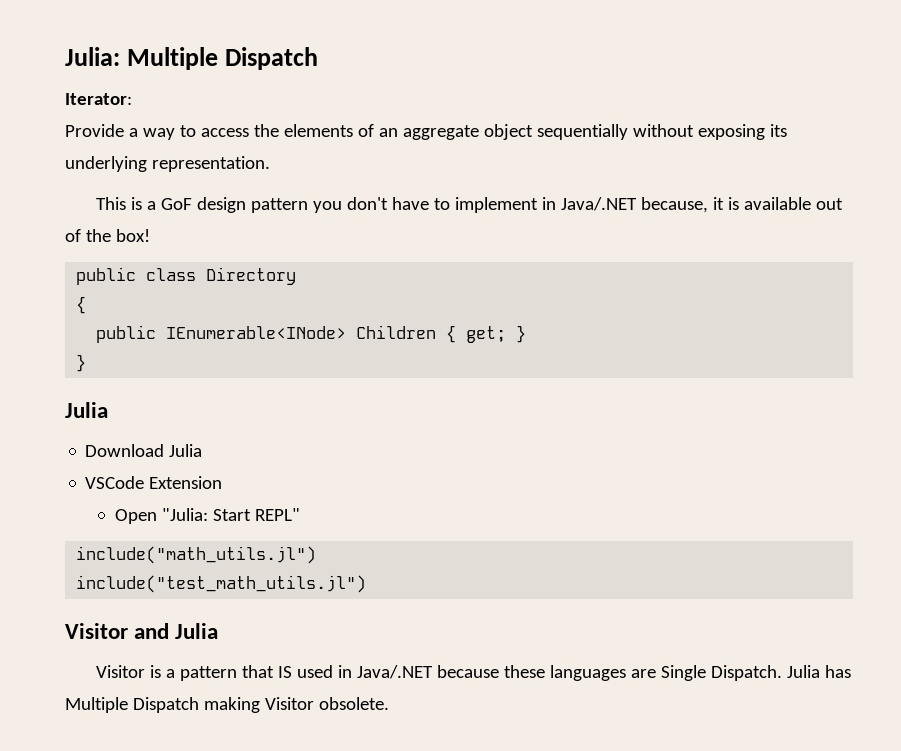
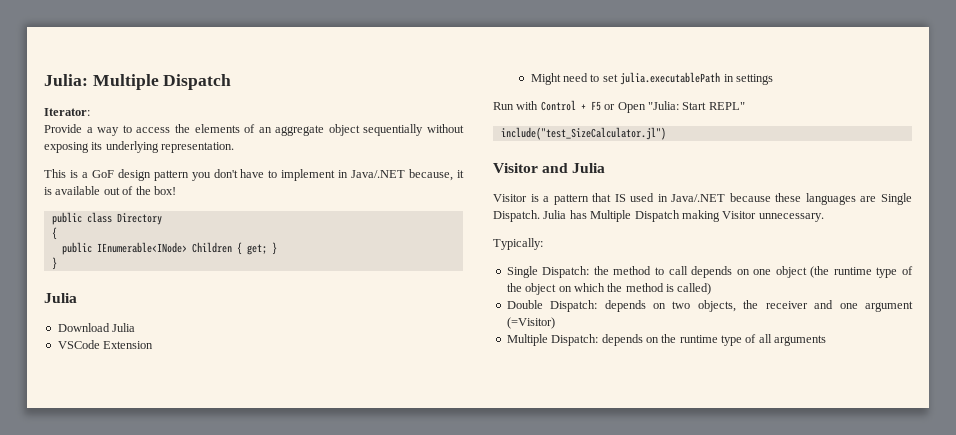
(223, 482) none -> [530,72,773,85] [493,100,616,111] Might need to set julia.executablePath in settings // Run with Control + F5 or
[76,546,317,564] [76,575,367,593] include("math_utils.jl") // include("test_math_utils.jl") -> [500,127,666,140] include("test_SizeCalculator.jl")
[318,697,389,710] obsolete. -> [758,213,824,222] [493,238,543,250] [506,266,914,278] [506,283,712,295] [506,300,914,312] [506,317,555,329] [506,334,827,346] unnecessary. // Typically: // Single Dispatch: the method to call depends on one object (the runtime type of the object on which the method is called) // Double Dispatch: depends on two objects, the receiver and one argument (=Visitor) // Multiple Dispatch: depends on the runtime type of all arguments

